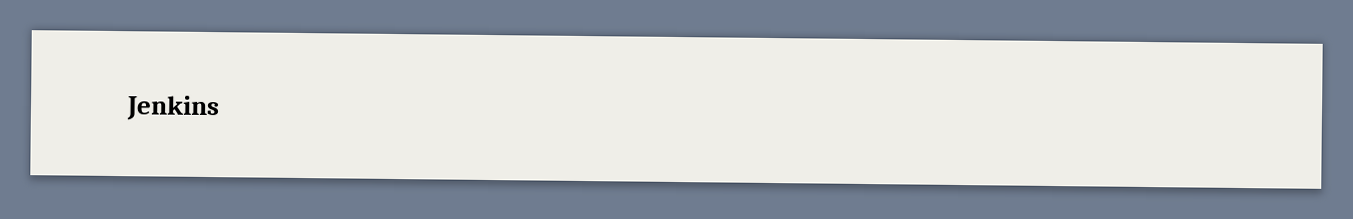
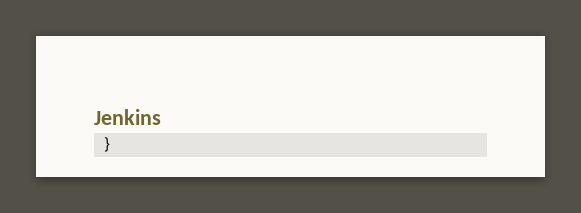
(220, 108) none -> [103,137,112,152] // }

